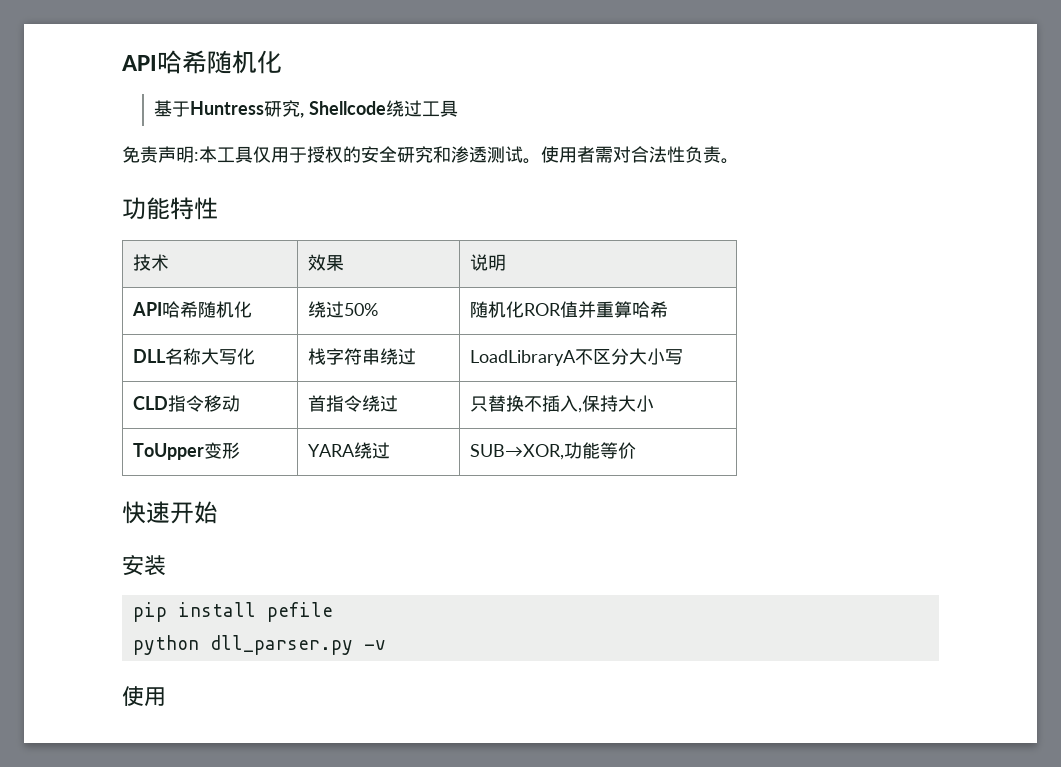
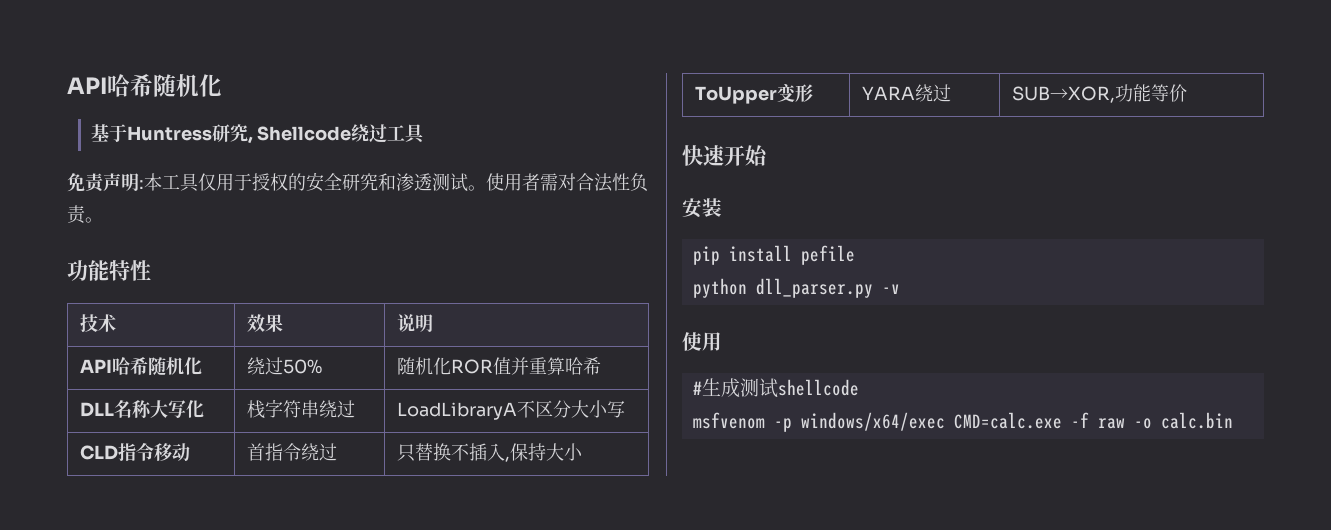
(166, 696) none -> [692,378,859,398] [692,412,1233,432] // #生成测试shellcode // msfvenom -p windows/x64/exec CMD=calc.exe -f raw -o calc.bin

